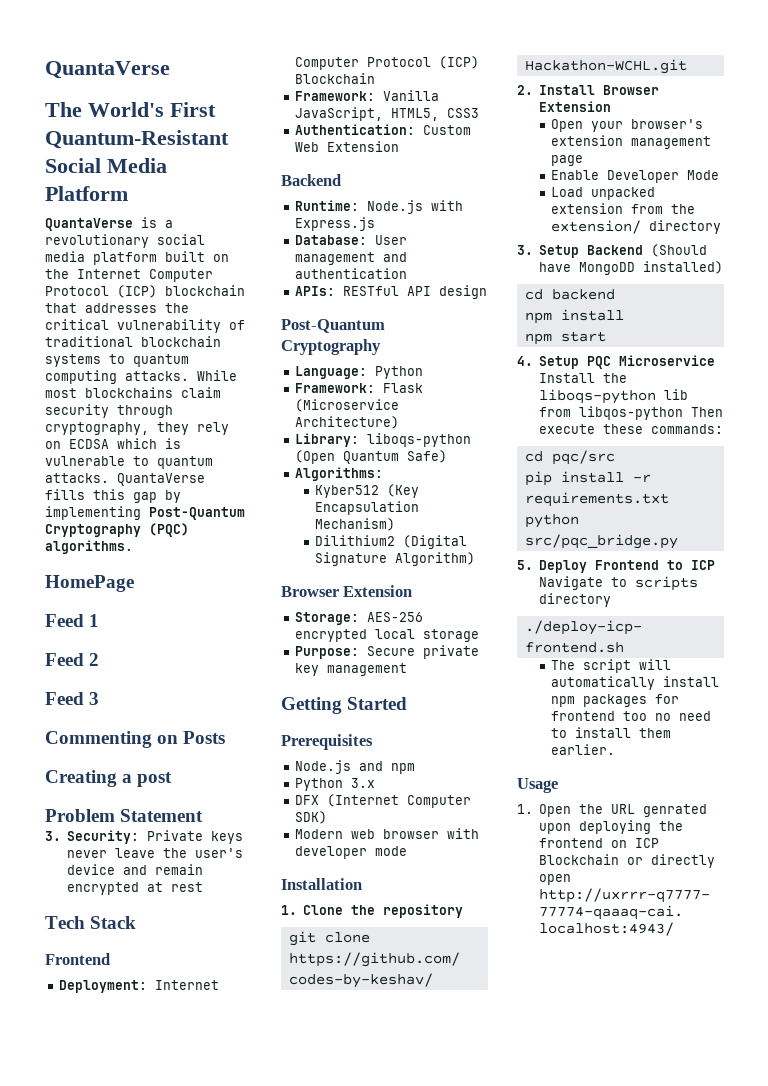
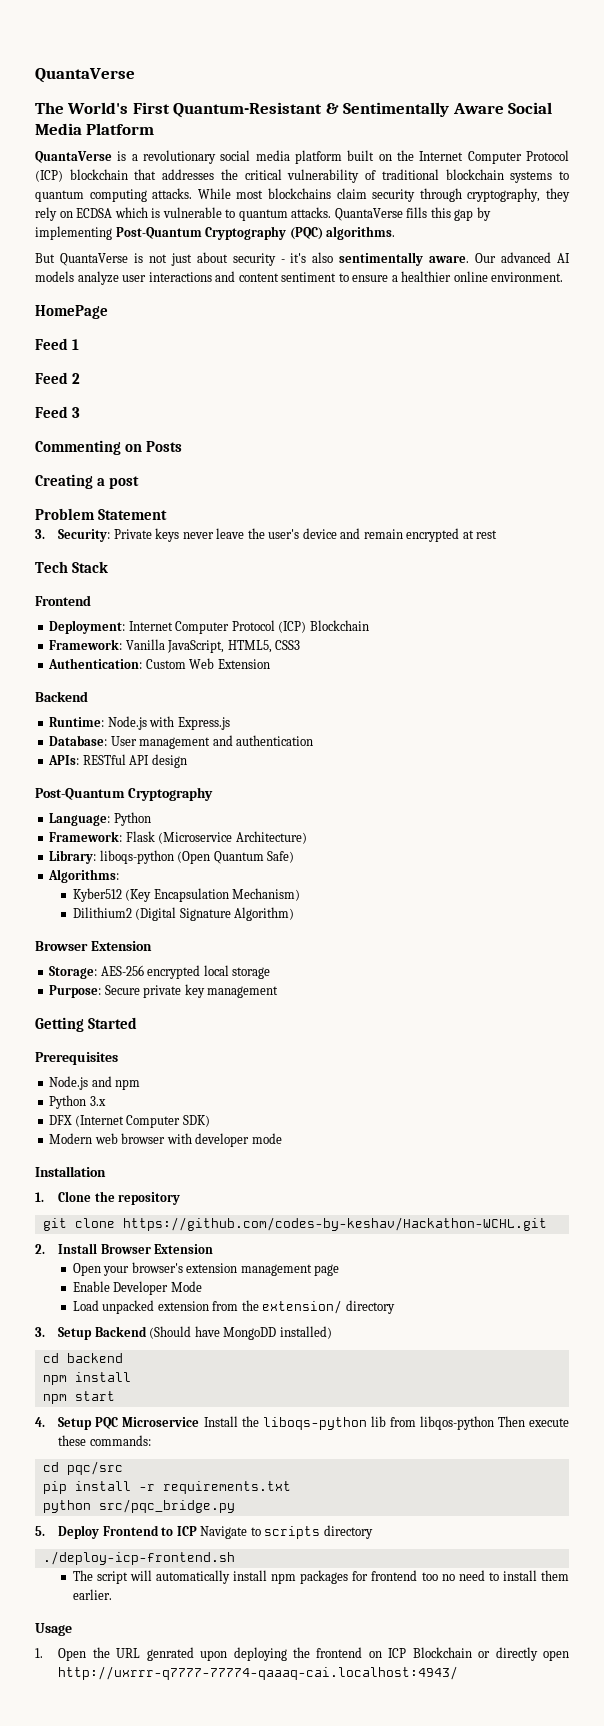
(229, 139) none -> [325,102,504,117] & Sentimentally Aware
(133, 547) none -> [35,252,570,266] [35,271,564,285] // But QuantaVerse is not just about security - it's also sentimentally aware. Our advanced AI models analyze user interactions and content sentiment to ensure a healthier online environment.

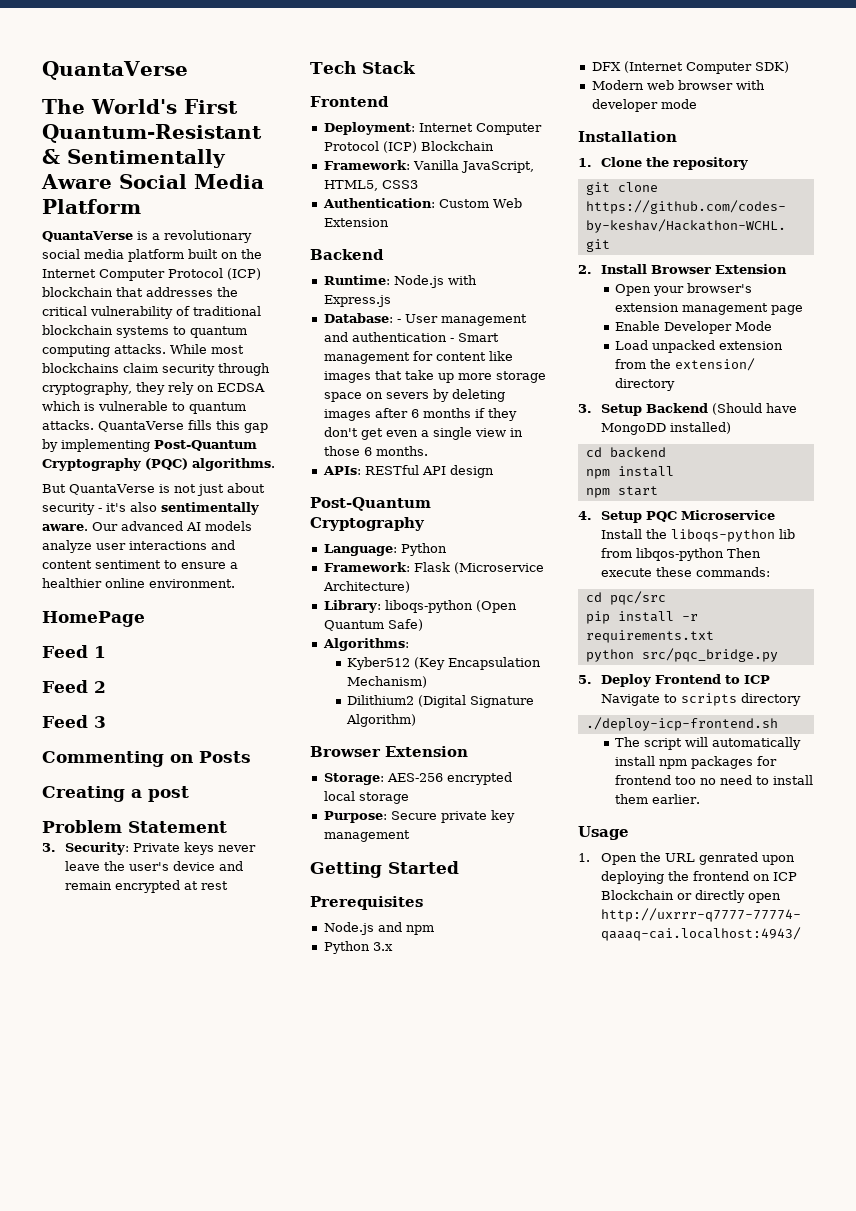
(108, 740) none -> [396,319,401,323] -
(314, 740) none -> [449,333,499,342] [323,351,513,364] [323,370,546,383] [323,389,505,402] [323,408,517,421] [323,427,523,440] [323,446,428,456] - Smart management for content like images that take up more storage space on severs by deleting images after 6 months if they don't get even a single view in those 6 months.

